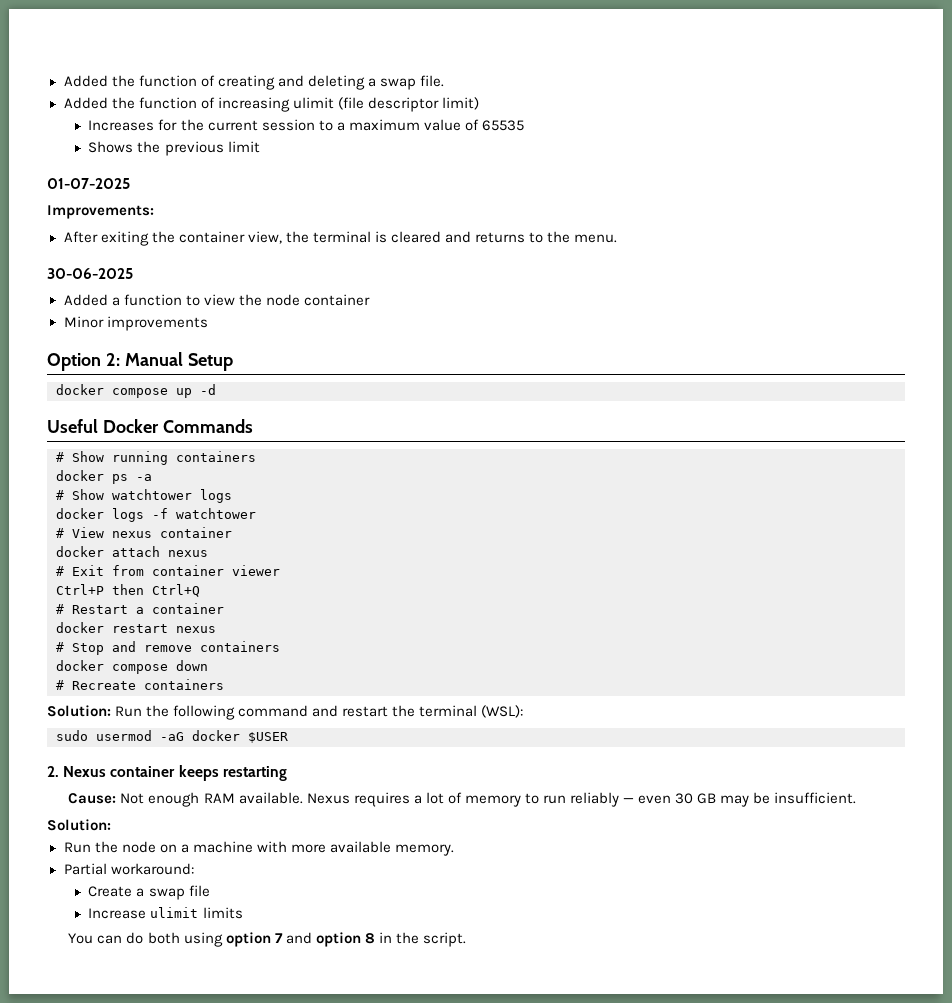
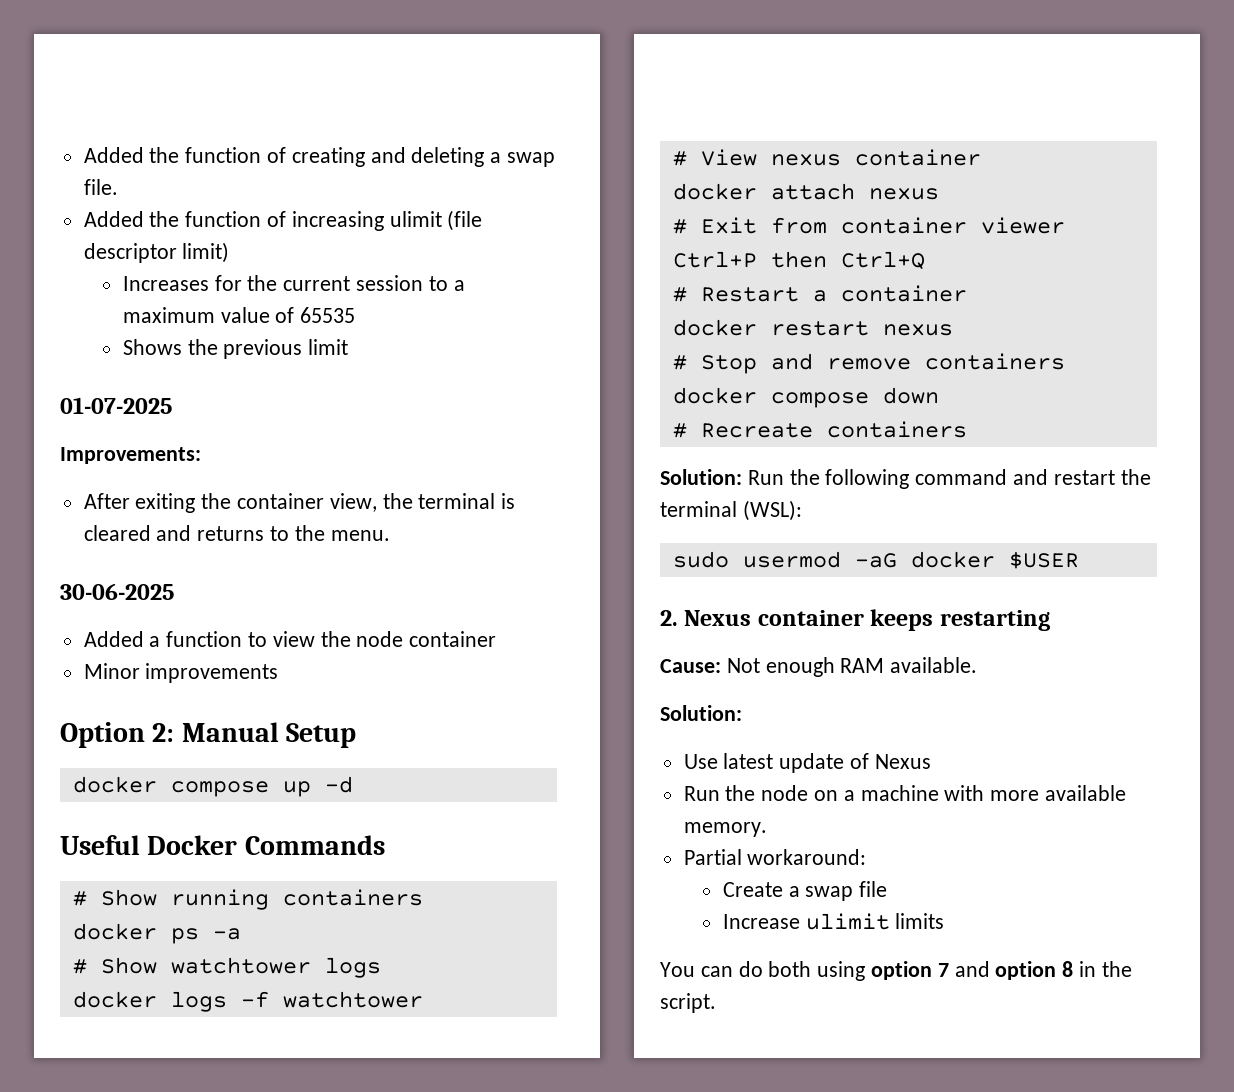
[306,792,857,807] [47,819,111,831] Nexus requires a lot of memory to run reliably — even 30 GB may be insufficient. // Solution: -> [660,705,742,721] [683,753,931,773] // Solution: // Use latest update of Nexus

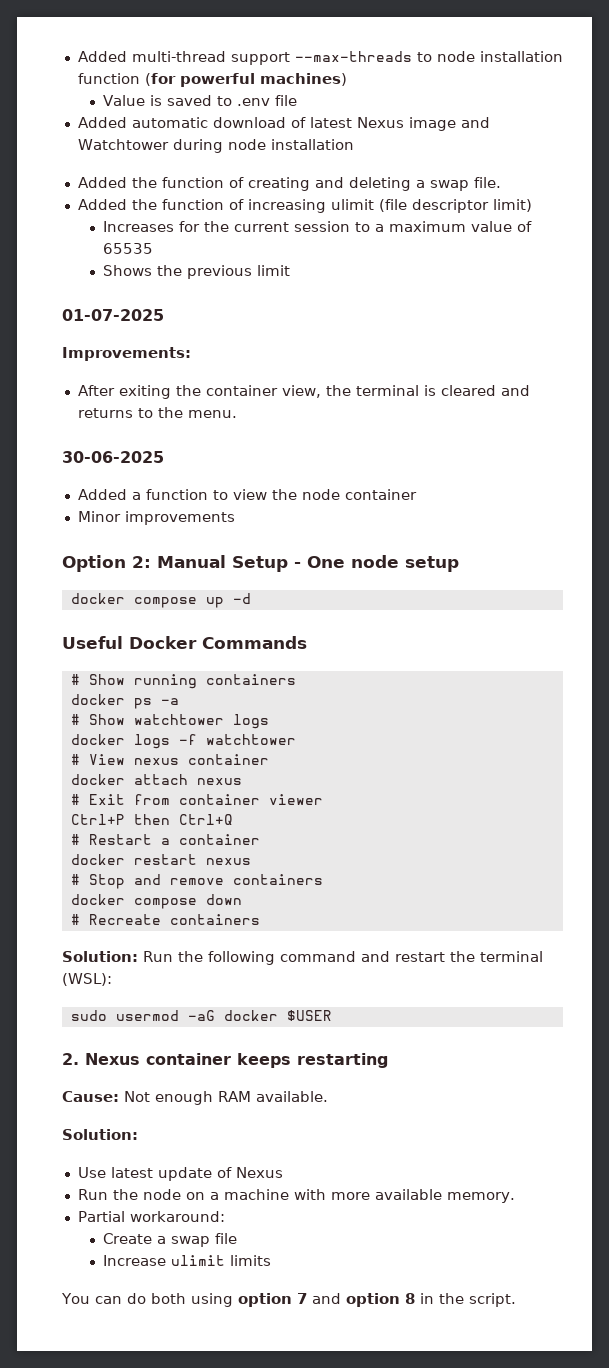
[83,147,144,163] Added -> [77,51,563,65] [77,73,347,87] [102,95,297,106] [77,117,490,131] [77,139,354,153] [77,177,127,188] Added multi-thread support --max-threads to node installation function (for powerful machines) // Value is saved to .env file // Added automatic download of latest Nexus image and Watchtower during node installation // Added
(357, 735) none -> [294,555,459,572] - One node setup

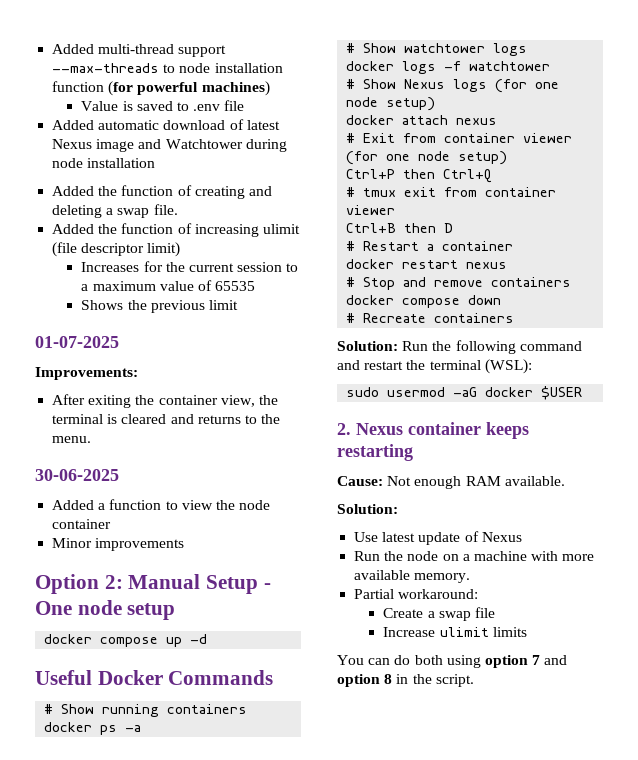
[88,754,269,765] View nexus container -> [363,79,560,93] [346,97,436,111] Show Nexus logs (for one node setup)
(323, 799) none -> [346,151,508,165] (for one node setup)
(233, 819) none -> [346,187,557,197] [346,205,396,215] [346,223,454,233] // # tmux exit from container viewer // Ctrl+B then D

